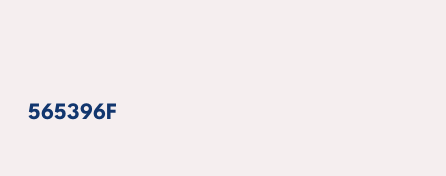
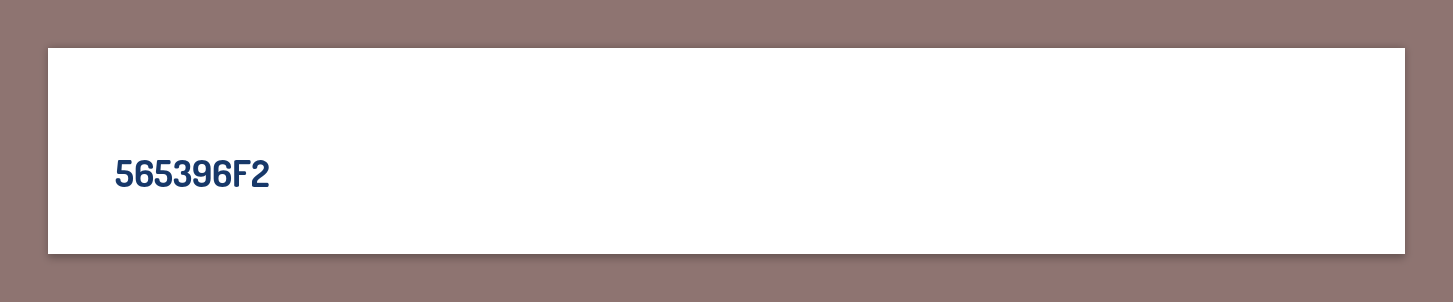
[28,103,117,120] 565396F -> [115,160,270,187] 565396F2

